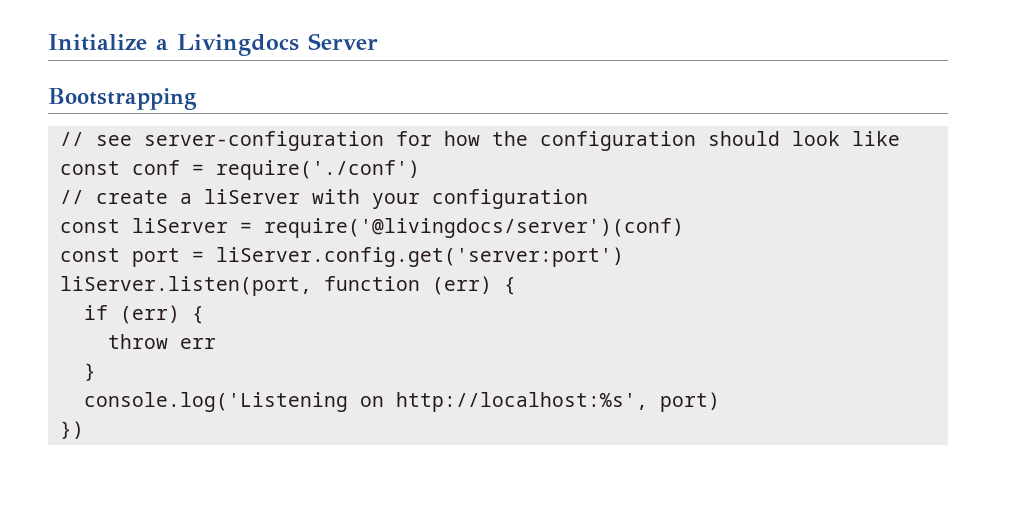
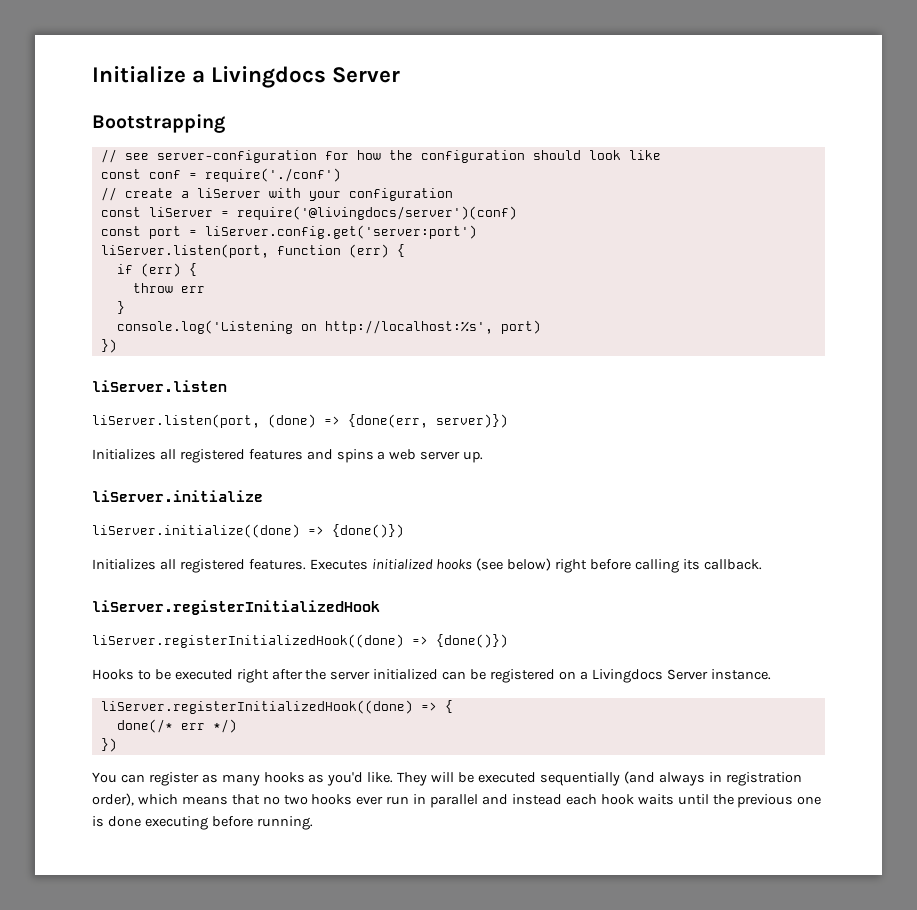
(85, 430) none -> [92,380,227,392] [92,414,508,428] [92,449,484,463] [92,490,263,502] [92,524,404,538] [92,558,762,573] [92,600,380,615] [92,634,508,648] [92,669,771,683] [100,700,453,714] [116,719,237,733] [100,738,117,752] [92,771,802,786] [92,793,822,808] [92,816,313,830] // liServer.listen // liServer.listen(port, (done) => {done(err, server)}) // Initializes all registered features and spins a web server up. // liServer.initialize // liServer.initialize((done) => {done()}) // Initializes all registered features. Executes initialized hooks (see below) right before calling its callback. // liServer.registerInitializedHook // liServer.registerInitializedHook((done) => {done()}) // Hooks to be executed right after the server initialized can be registered on a Livingdocs Server instance. // liServer.registerInitializedHook((done) => { // done(/* err */) // }) // You can register as many hooks as you'd like. They will be executed sequentially (and always in registration order), which means that no two hooks ever run in parallel and instead each hook waits until the previous one is done executing before running.

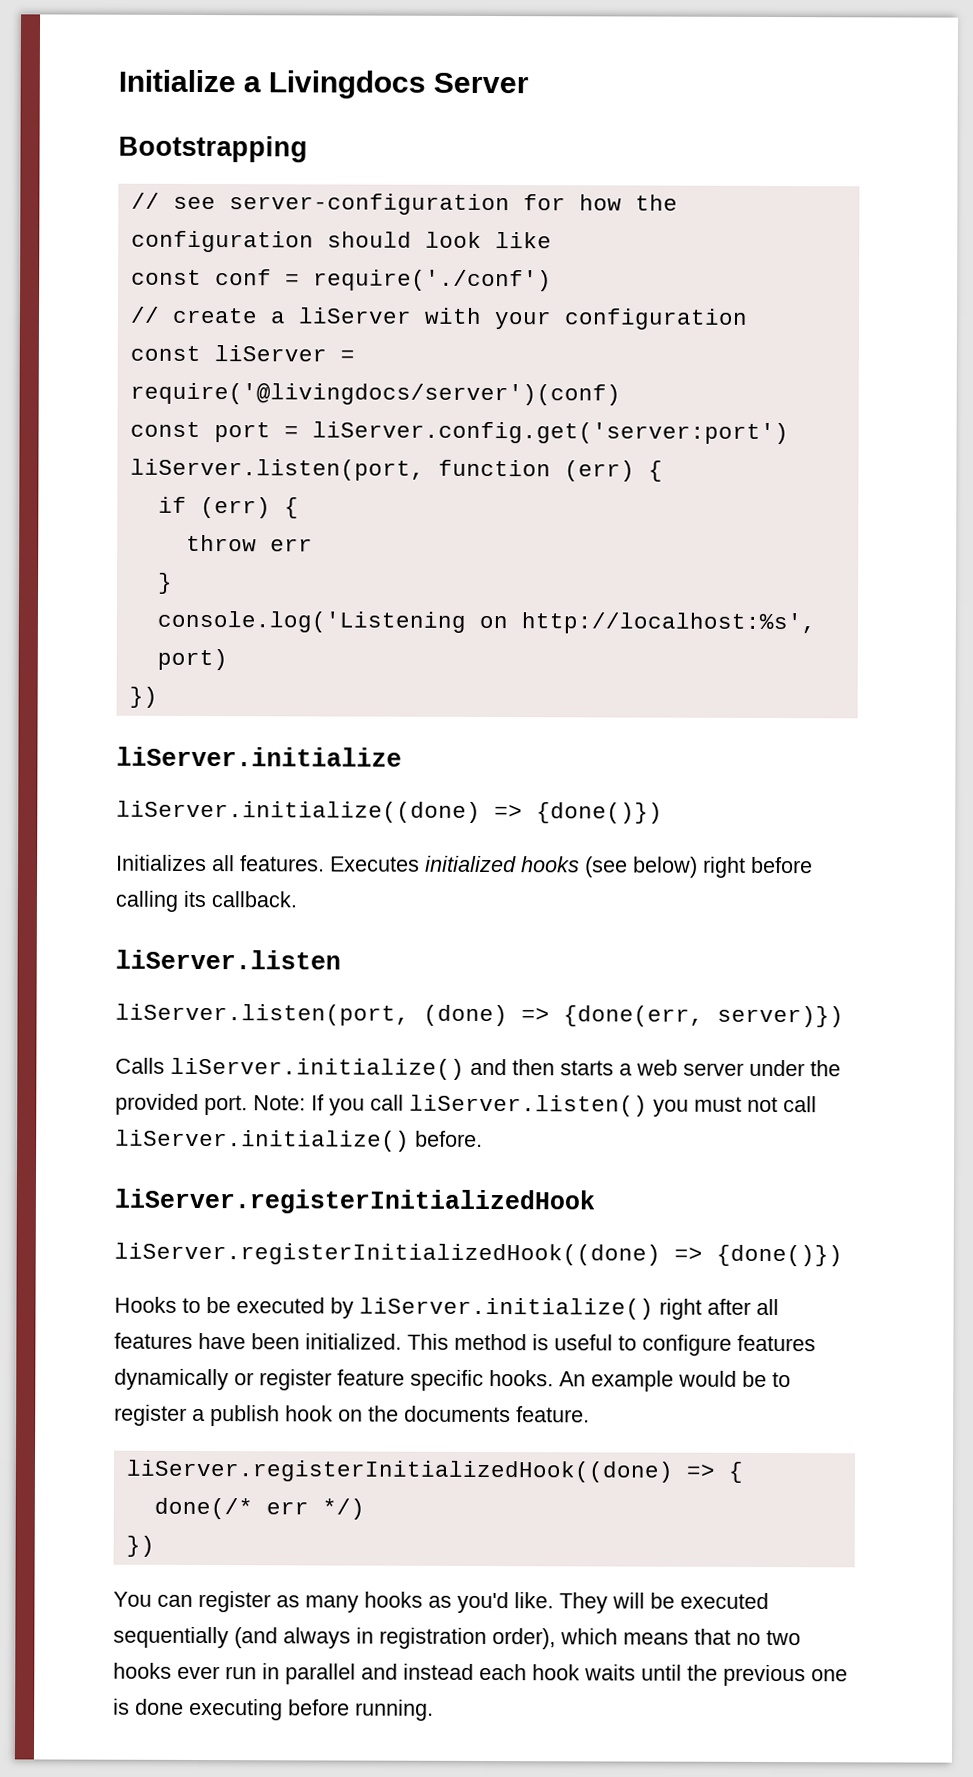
[92,380,227,392] [92,414,508,428] [92,449,484,463] // liServer.listen // liServer.listen(port, (done) => {done(err, server)}) // Initializes all registered features and spins a web server up. -> (158, 697) none
[179,559,245,573] registered -> (235, 863) none
(762, 564) none -> [115,949,341,970] [115,1003,844,1028] [115,1057,841,1080] [115,1093,817,1117] [115,1129,483,1152] // liServer.listen // liServer.listen(port, (done) => {done(err, server)}) // Calls liServer.initialize() and then starts a web server under the provided port. Note: If you call liServer.listen() you must not call liServer.initialize() before.
[236,669,771,683] right after the server initialized can be registered on a Livingdocs Server instance. -> [330,1297,779,1320] [114,1332,816,1356] [114,1368,791,1392] [114,1404,590,1427] by liServer.initialize() right after all features have been initialized. This method is useful to configure features dynamically or register feature specific hooks. An example would be to register a publish hook on the documents feature.

